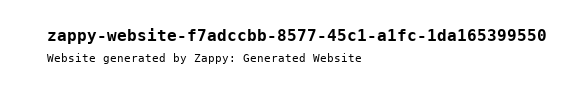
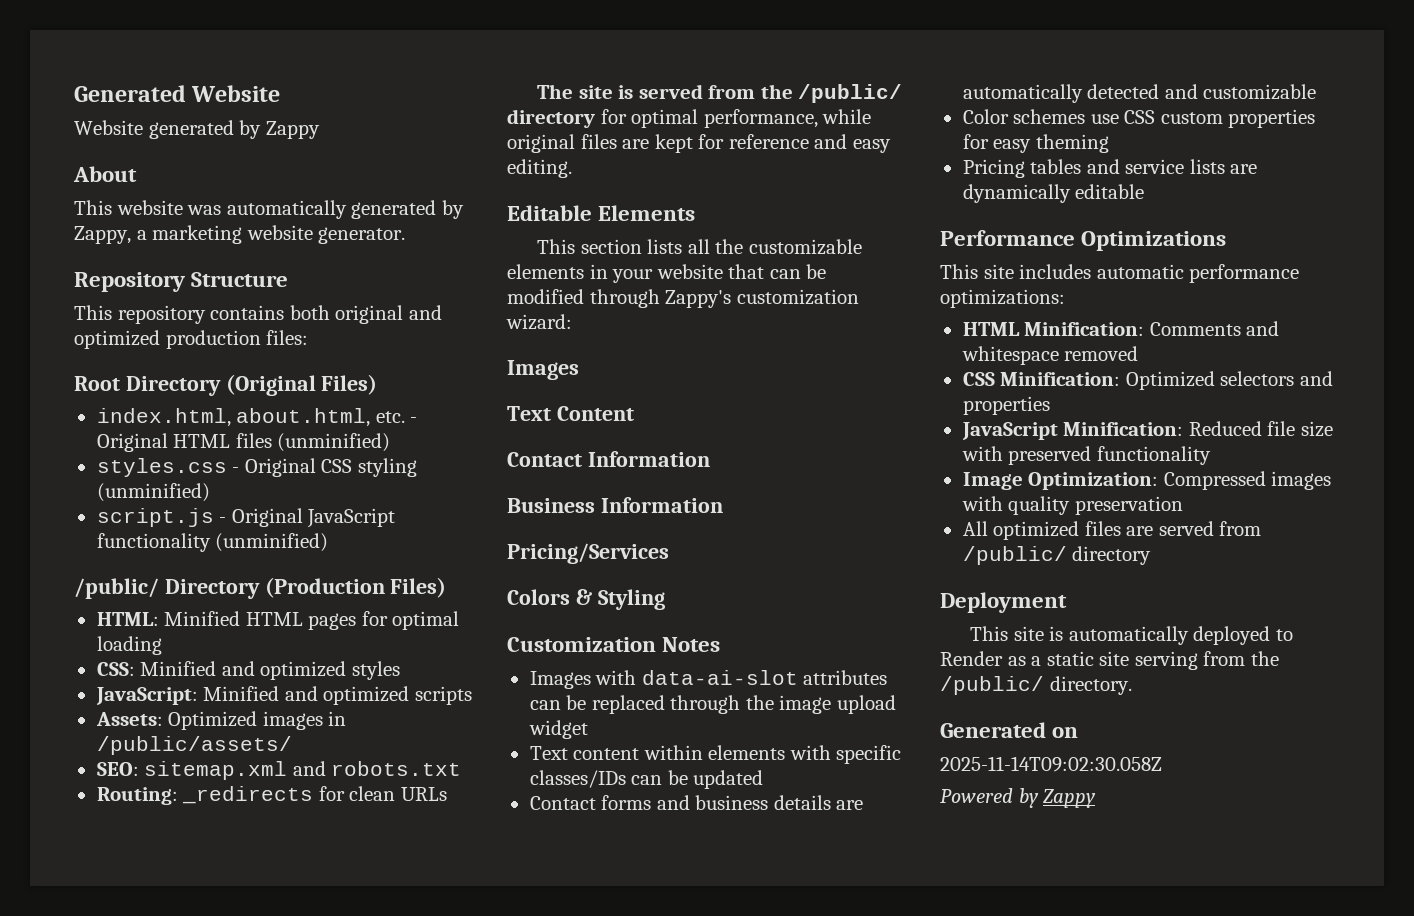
[47,28,547,44] zappy-website-f7adccbb-8577-45c1-a1fc-1da165399550 -> [74,85,281,102] Generated Website
[194,53,362,64] Zappy: Generated Website -> [265,121,320,139] [73,166,137,182] [74,200,464,219] [74,225,406,244] [74,272,289,292] [74,305,442,324] [74,330,309,349] [74,374,378,396] [96,408,418,427] [96,433,391,452] [96,458,417,477] [96,483,210,502] [96,508,396,528] [96,533,329,552] [74,577,447,599] [96,611,460,630] [96,636,162,655] [96,661,400,680] [95,686,472,705] [95,711,347,730] [96,736,292,755] [96,761,462,780] [96,786,447,805] [537,84,903,103] [507,109,872,128] [507,134,891,153] [507,159,572,178] [507,205,696,221] [537,239,862,255] [507,264,827,283] [507,289,859,308] [506,314,572,330] [507,360,579,380] [507,406,634,421] [507,451,710,467] [507,497,723,513] [507,543,669,564] [507,589,665,610] [507,637,721,652] [529,670,888,689] [529,695,896,714] [528,720,588,739] [529,745,902,764] [529,770,764,789] [529,795,864,810] [962,84,1317,103] [962,109,1316,128] [962,134,1109,153] [962,159,1258,178] [962,184,1145,203] [940,230,1227,251] [940,264,1300,283] [940,289,1065,308] [962,321,1280,336] [961,346,1139,365] [962,371,1333,390] [962,396,1050,415] [961,421,1333,440] [961,446,1211,465] [962,471,1332,490] [961,496,1183,515] [962,521,1262,540] [962,546,1152,565] [940,592,1067,613] [970,626,1293,645] [940,651,1279,670] [940,676,1132,695] [940,722,1079,738] [940,756,1162,772] [940,788,1097,808] Zappy // About // This website was automatically generated by Zappy, a marketing website generator. // Repository Structure // This repository contains both original and optimized production files: // Root Directory (Original Files) // index.html, about.html, etc. - Original HTML files (unminified) // styles.css - Original CSS styling (unminified) // script.js - Original JavaScript functionality (unminified) // /public/ Directory (Production Files) // HTML: Minified HTML pages for optimal loading // CSS: Minified and optimized styles // JavaScript: Minified and optimized scripts // Assets: Optimized images in /public/assets/ // SEO: sitemap.xml and robots.txt // Routing: _redirects for clean URLs // The site is served from the /public/ directory for optimal performance, while original files are kept for reference and easy editing. // Editable Elements // This section lists all the customizable elements in your website that can be modified through Zappy's customization wizard: // Images // Text Content // Contact Information // Business Information // Pricing/Services // Colors & Styling // Customization Notes // Images with data-ai-slot attributes can be replaced through the image upload widget // Text content within elements with specific classes/IDs can be updated // Contact forms and business details are automatically detected and customizable // Color schemes use CSS custom properties for easy theming // Pricing tables and service lists are dynamically editable // Performance Optimizations // This site includes automatic performance optimizations: // HTML Minification: Comments and whitespace removed // CSS Minification: Optimized selectors and properties // JavaScript Minification: Reduced file size with preserved functionality // Image Optimization: Compressed images with quality preservation // All optimized files are served from /public/ directory // Deployment // This site is automatically deployed to Render as a static site serving from the /public/ directory. // Generated on // 2025-11-14T09:02:30.058Z // Powered by Zappy

